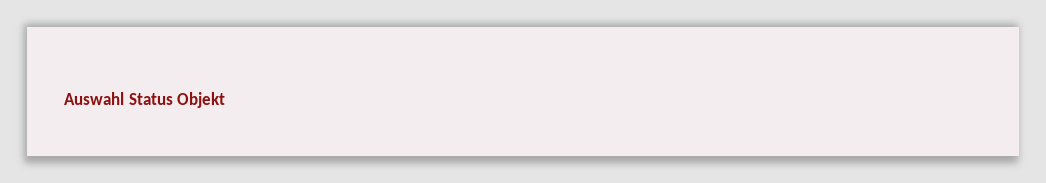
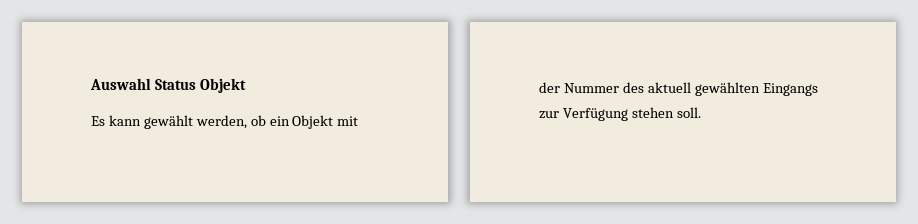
(226, 100) none -> [91,115,359,129] [539,82,818,96] [539,107,701,121] // Es kann gewählt werden, ob ein Objekt mit der Nummer des aktuell gewählten Eingangs zur Verfügung stehen soll.

